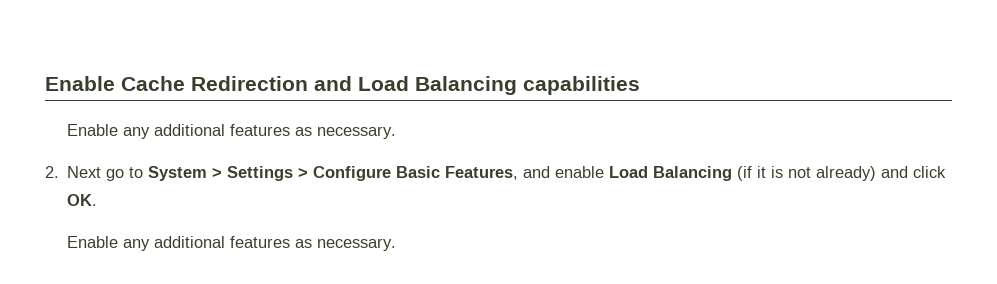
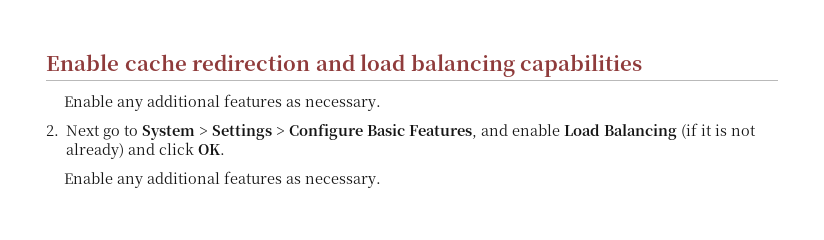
[45,76,517,95] Enable Cache Redirection and Load Balancing -> [46,54,515,77] Enable cache redirection and load balancing

